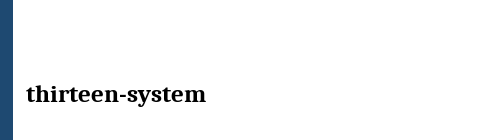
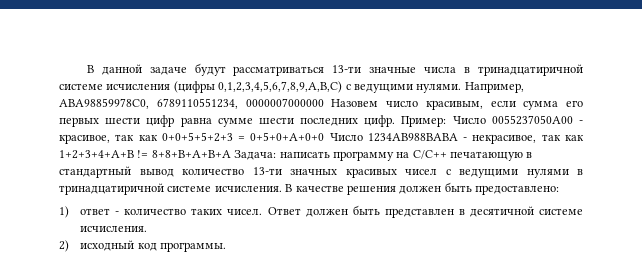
[26,85,206,107] thirteen-system -> [86,63,583,76] [59,81,524,93] [59,98,583,110] [59,115,583,127] [59,132,584,144] [59,150,533,161] [59,166,583,178] [59,182,559,195] [59,205,583,218] [80,226,148,232] [59,240,226,252] В данной задаче будут рассматриваться 13-ти значные числа в тринадцатиричной системе исчисления (цифры 0,1,2,3,4,5,6,7,8,9,A,B,C) с ведущими нулями. Например, ABA98859978C0, 6789110551234, 0000007000000 Назовем число красивым, если сумма его первых шести цифр равна сумме шести последних цифр. Пример: Число 0055237050A00 - красивое, так как 0+0+5+5+2+3 = 0+5+0+A+0+0 Число 1234AB988BABA - некрасивое, так как 1+2+3+4+A+B != 8+8+B+A+B+A Задача: написать программу на С/С++ печатающую в стандартный вывод количество 13-ти значных красивых чисел с ведущими нулями в тринадцатиричной системе исчисления. В качестве решения должен быть предоставлено: // 1) ответ - количество таких чисел. Ответ должен быть представлен в десятичной системе исчисления. // 2) исходный код программы.

